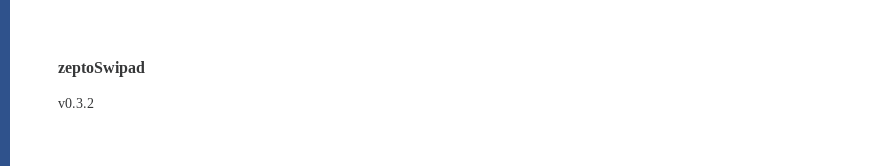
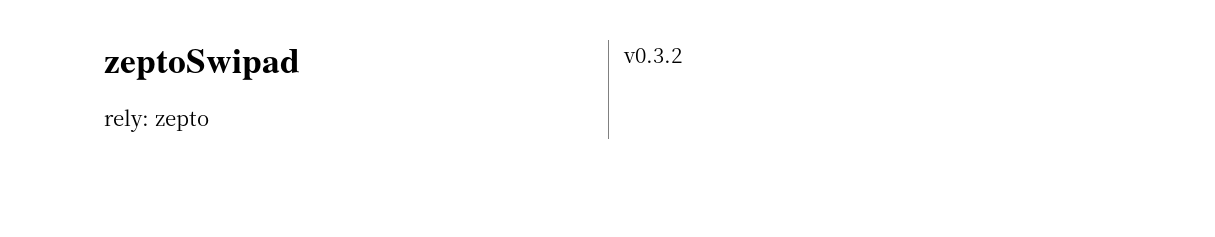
(145, 69) none -> [104,109,209,132] // rely: zepto

